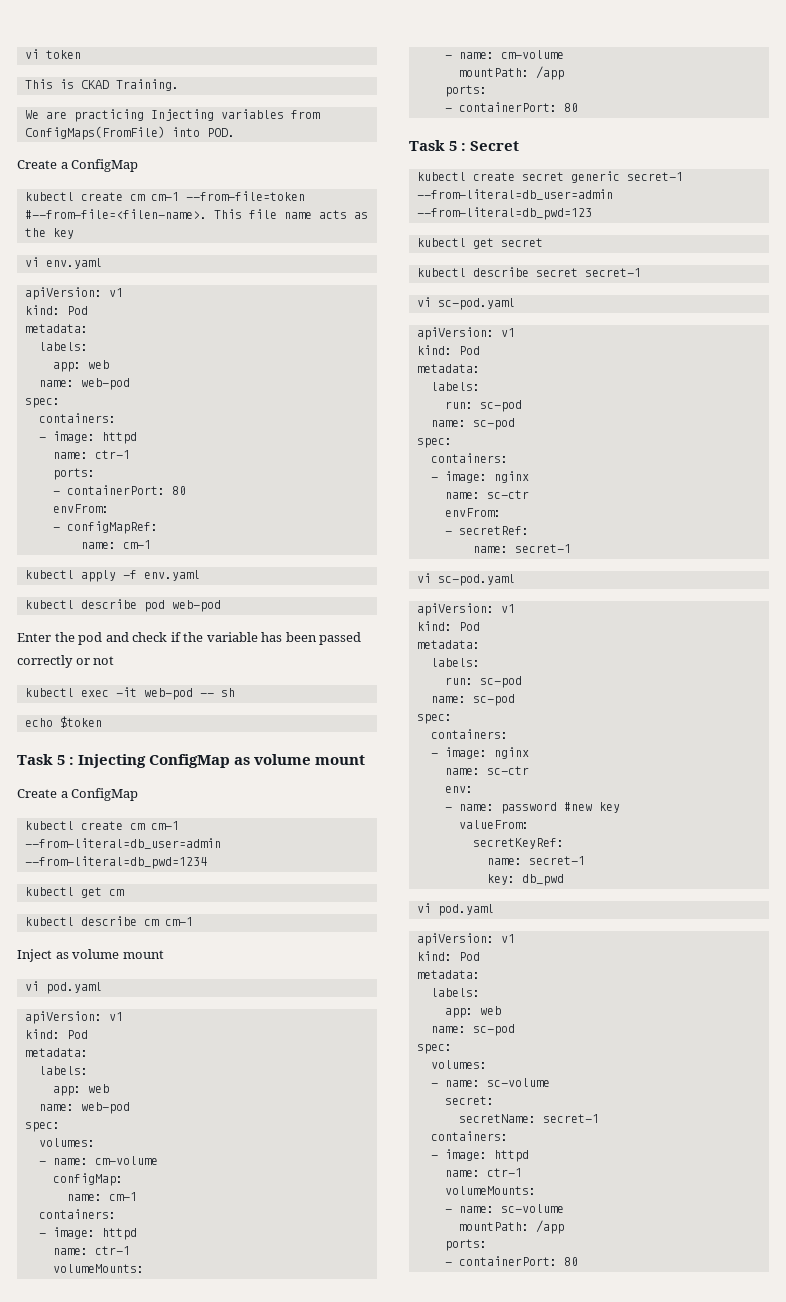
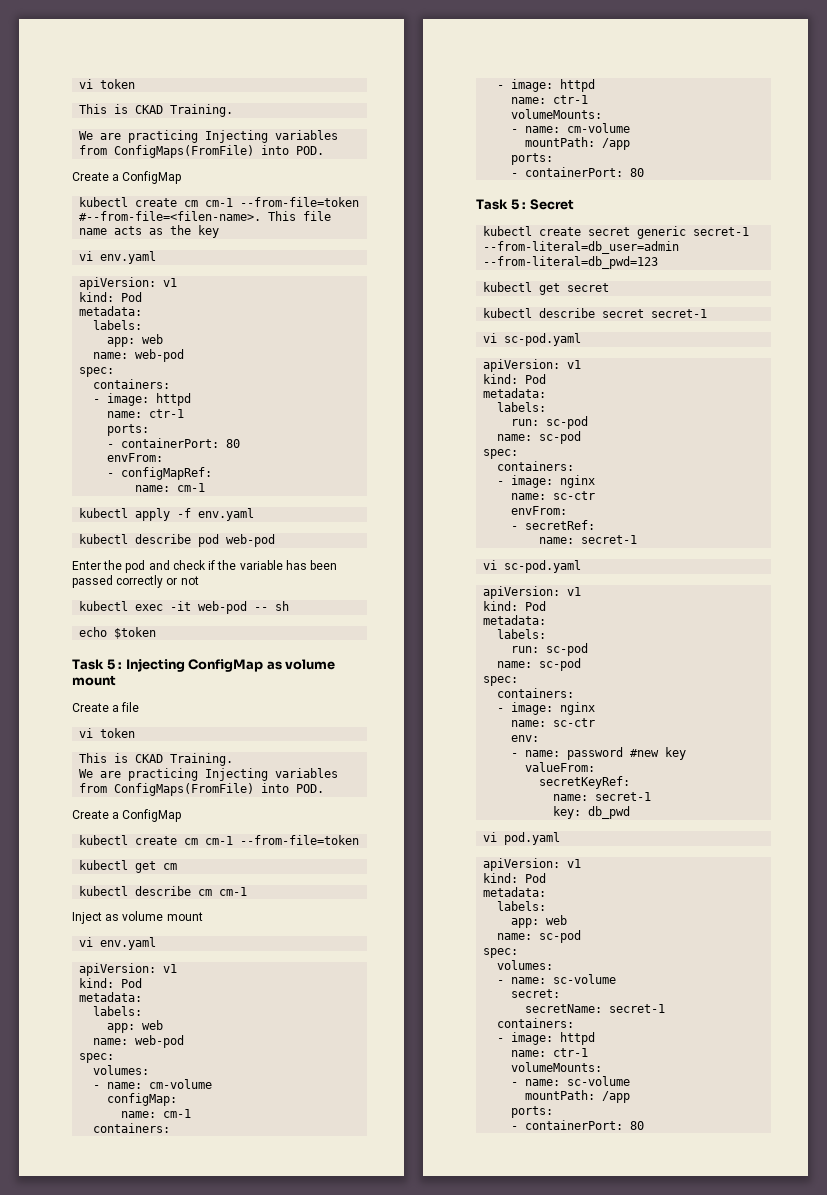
[17,788,139,801] [24,821,179,830] [24,838,221,849] [24,856,207,869] // Create a ConfigMap // kubectl create cm cm-1 --from-literal=db_user=admin --from-literal=db_pwd=1234 -> [72,702,140,712] [79,728,136,738] [79,753,234,766] [79,768,339,781] [79,783,325,796] [72,809,182,822] [79,835,360,845] // Create a file // vi token // This is CKAD Training. // We are practicing Injecting variables from ConfigMaps(FromFile) into POD. // Create a ConfigMap // kubectl create cm cm-1 --from-file=token
[45,982,102,994] pod.yaml -> [100,937,157,950] env.yaml

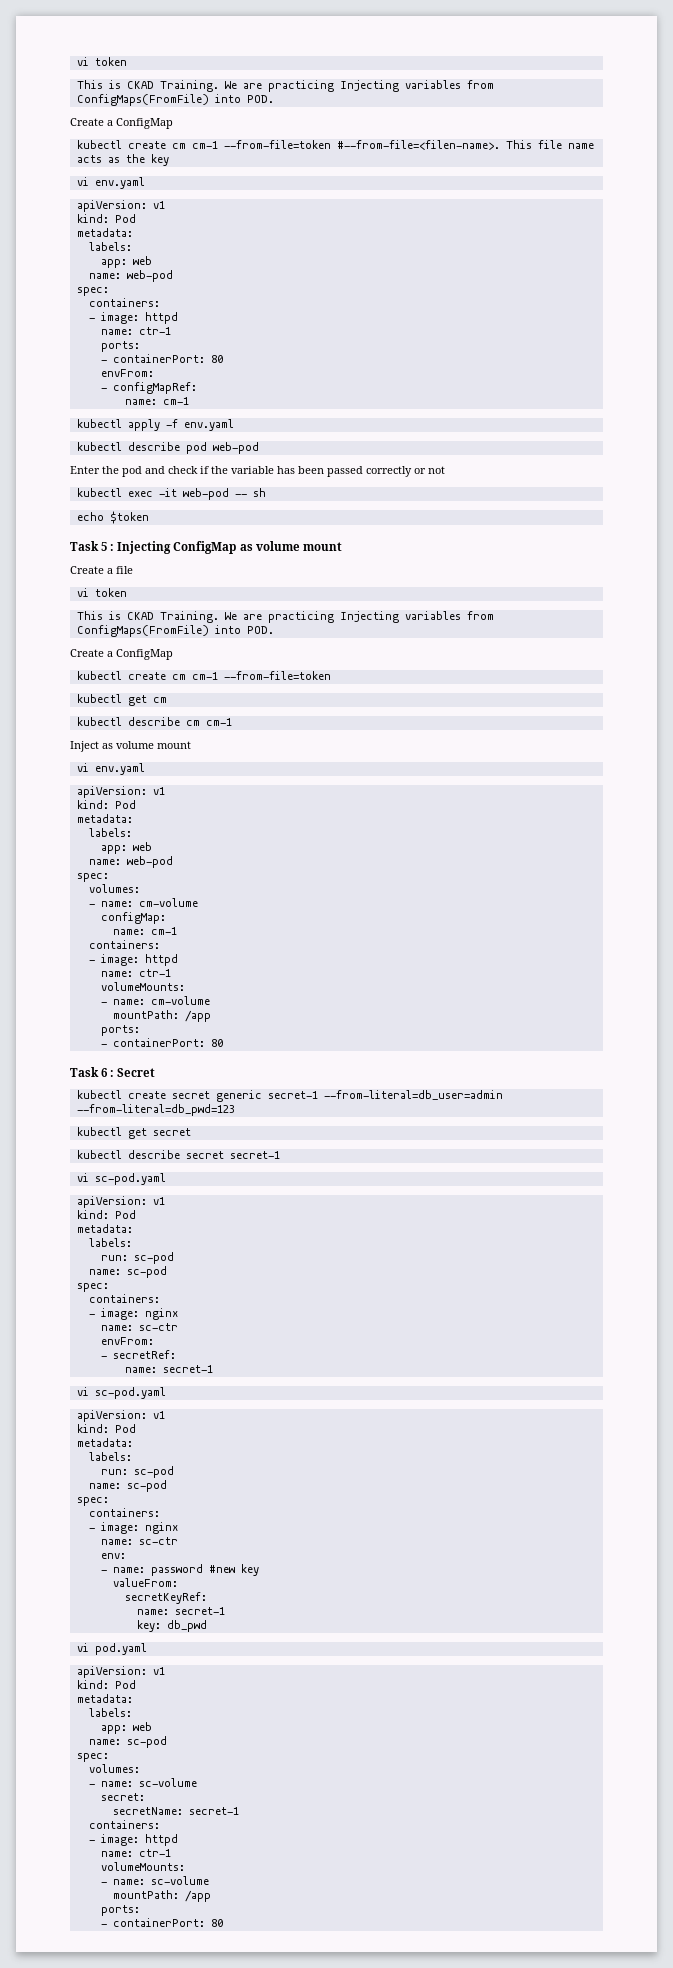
[79,79,136,89] [79,104,234,117] vi token // This is CKAD Training. // -> [76,57,127,66] [76,80,219,92] vi token // This is CKAD Training.
(234, 759) // -> (219, 617) none
[510,199,519,210] 5 -> [101,1068,109,1077] 6

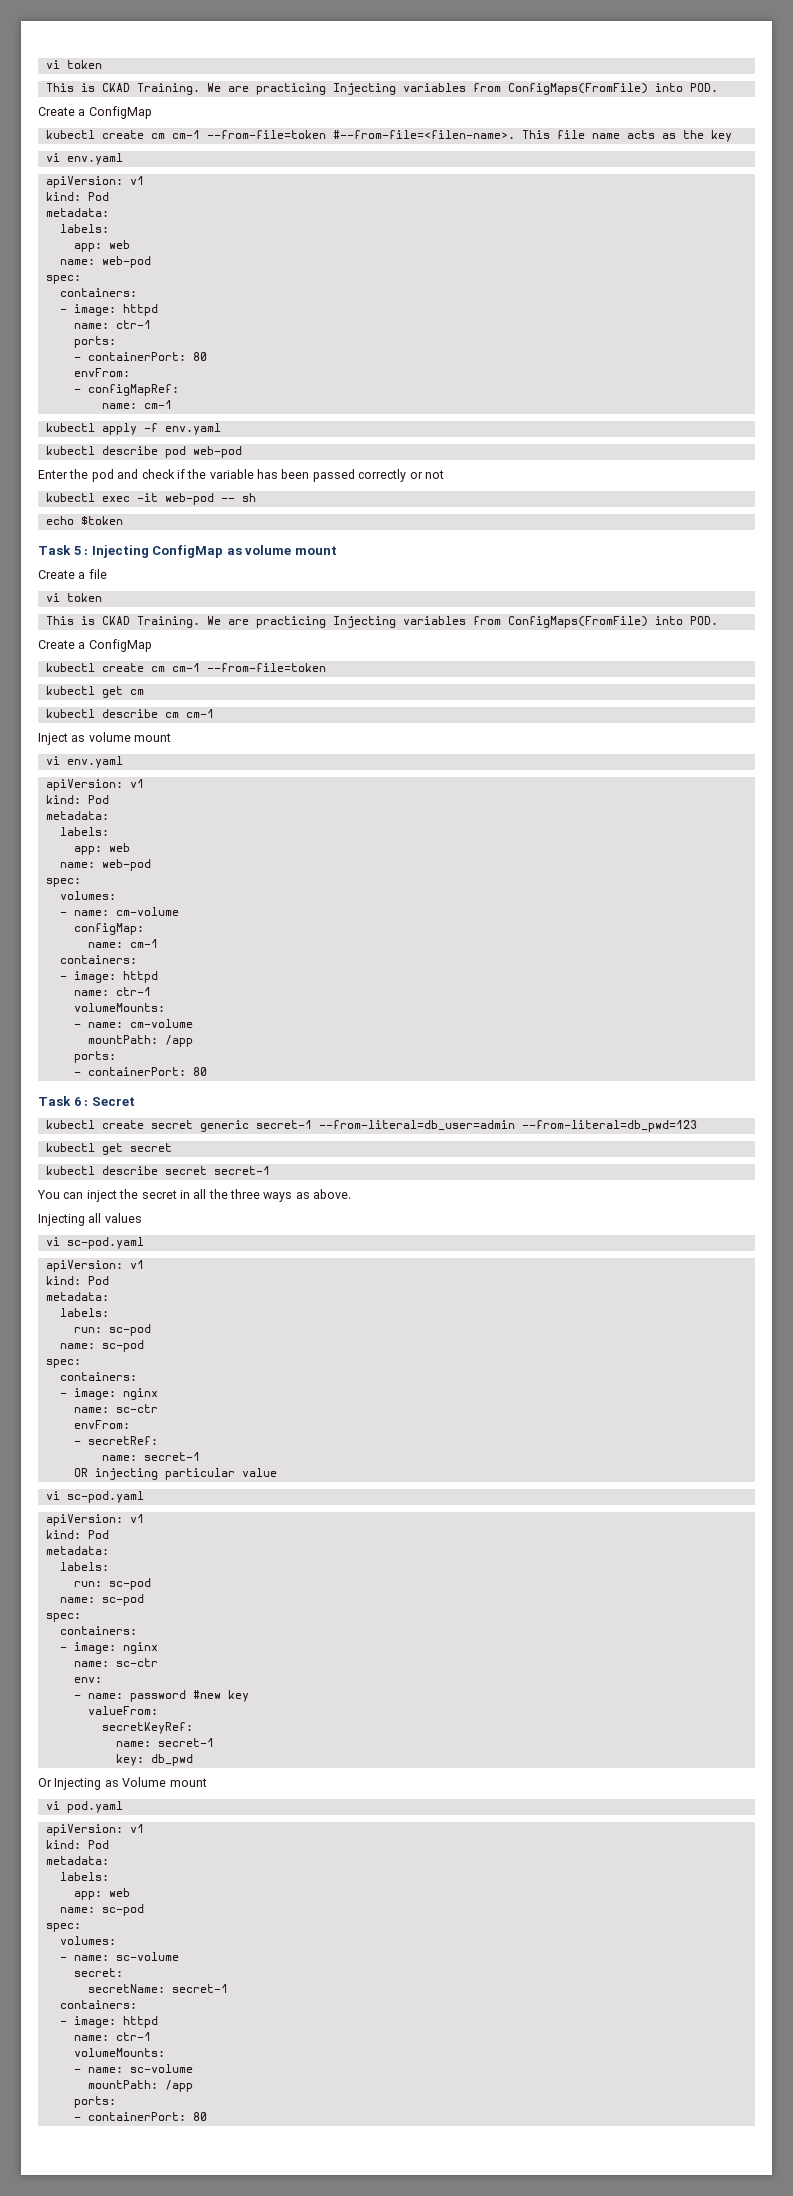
(280, 1155) none -> [37,1189,352,1202] [38,1213,142,1226] // You can inject the secret in all the three ways as above. // Injecting all values
(213, 1369) none -> [73,1468,277,1480] // OR injecting particular value
(207, 1626) none -> [38,1777,207,1790] // Or Injecting as Volume mount

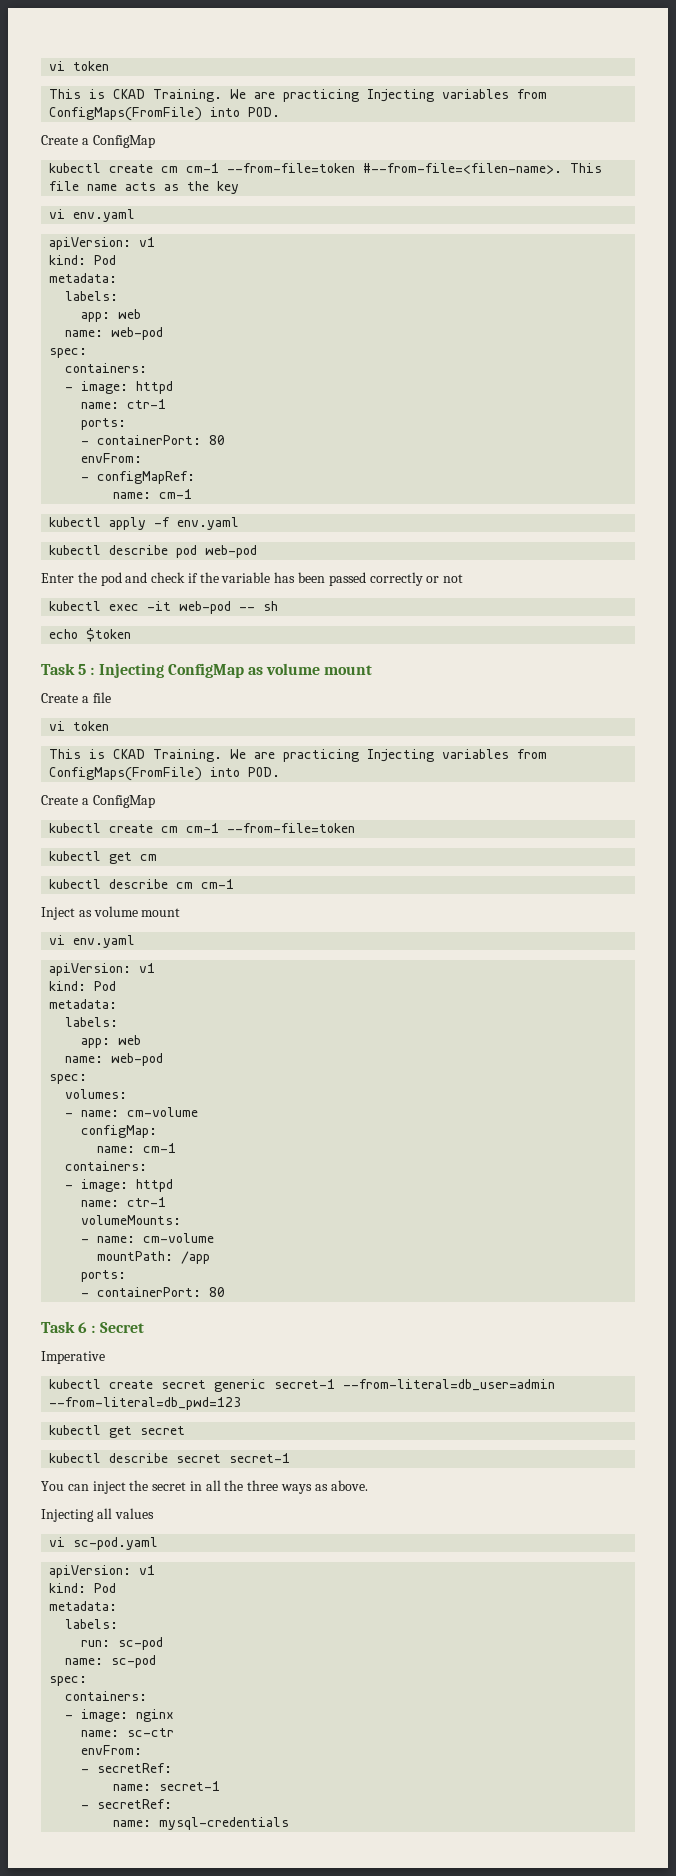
(135, 1101) none -> [41,1351,105,1364] // Imperative
[73,1468,277,1480] [45,1491,144,1503] [45,1514,144,1526] [45,1530,109,1539] [45,1546,109,1555] [59,1562,109,1571] [73,1578,151,1590] [59,1594,144,1606] [45,1613,81,1622] [59,1626,137,1635] [59,1642,158,1654] [73,1658,158,1667] [73,1677,102,1683] [73,1690,249,1702] [87,1706,158,1715] [101,1722,193,1734] [115,1738,214,1747] [115,1754,193,1766] [38,1777,207,1790] [45,1801,123,1813] [45,1824,144,1836] [45,1840,109,1849] [45,1856,109,1865] [59,1872,109,1881] [73,1888,130,1900] [59,1904,144,1916] [45,1923,81,1932] [59,1936,116,1945] [59,1952,179,1961] [73,1968,123,1977] [87,1984,228,1993] [59,2000,137,2009] [59,2016,158,2028] [73,2032,151,2041] [73,2048,165,2057] [73,2064,193,2073] [87,2080,193,2092] [73,2096,116,2108] [73,2112,207,2121] OR injecting particular value // vi sc-pod.yaml // apiVersion: v1 // kind: Pod // metadata: // labels: // run: sc-pod // name: sc-pod // spec: // containers: // - image: nginx // name: sc-ctr // env: // - name: password #new key // valueFrom: // secretKeyRef: // name: secret-1 // key: db_pwd // Or Injecting as Volume mount // vi pod.yaml // apiVersion: v1 // kind: Pod // metadata: // labels: // app: web // name: sc-pod // spec: // volumes: // - name: sc-volume // secret: // secretName: secret-1 // containers: // - image: httpd // name: ctr-1 // volumeMounts: // - name: sc-volume // mountPath: /app // ports: // - containerPort: 80 -> [81,1799,173,1809] [113,1817,290,1830] - secretRef: // name: mysql-credentials

